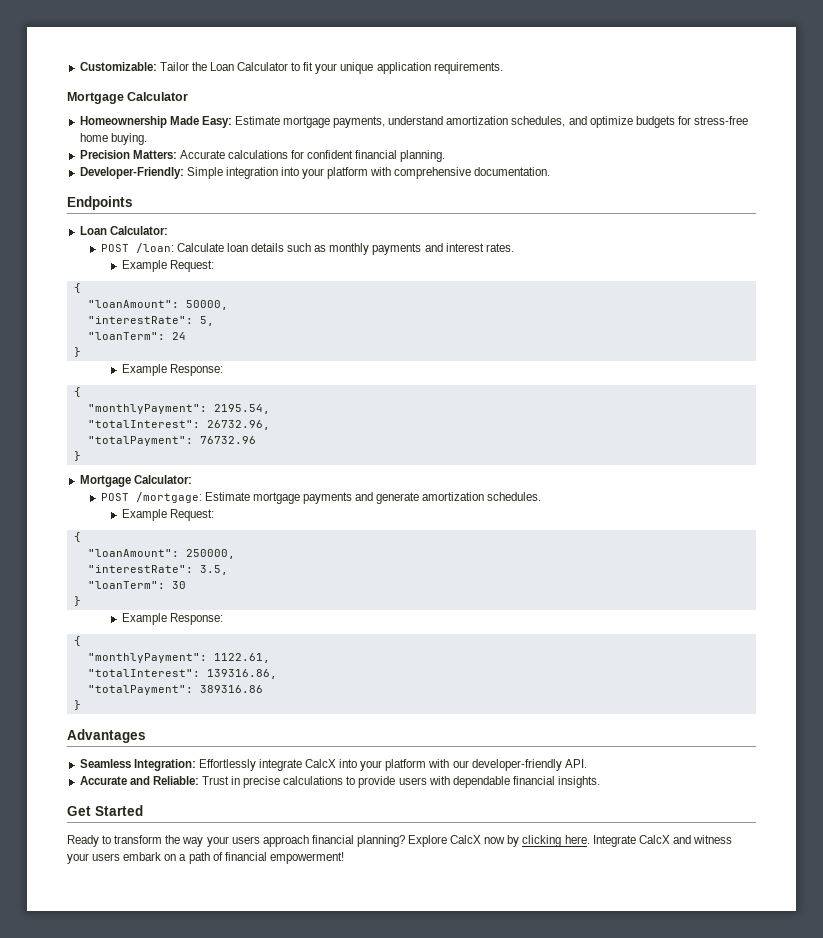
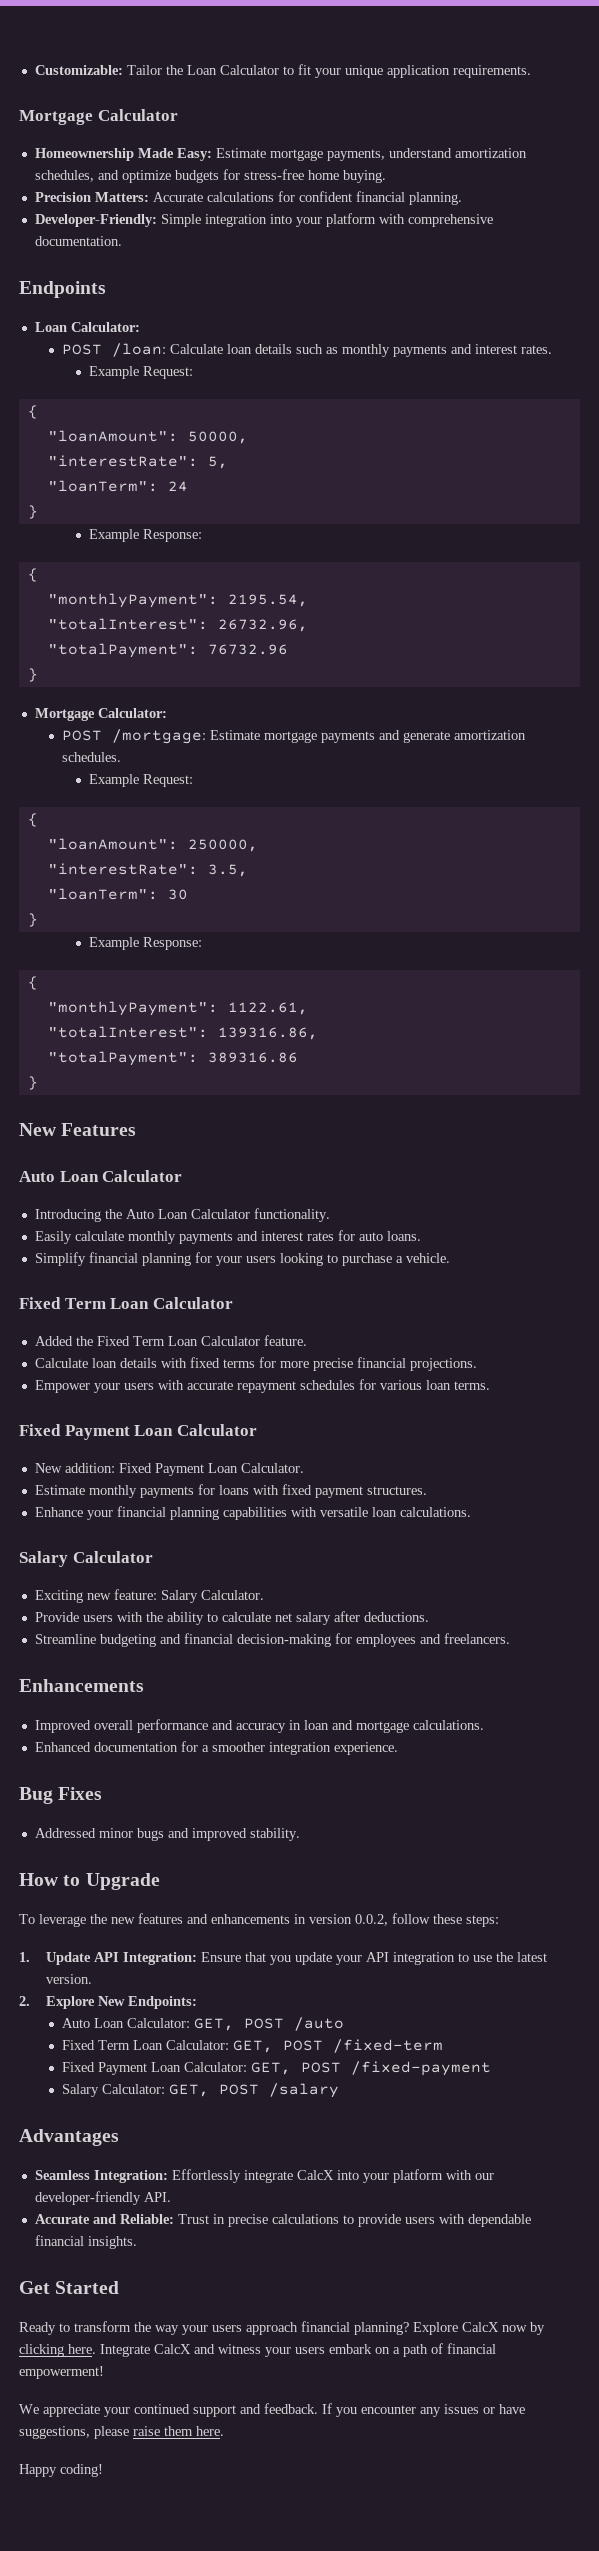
(81, 705) none -> [19,1123,137,1136] [19,1170,183,1182] [34,1208,330,1222] [34,1230,421,1244] [34,1252,450,1266] [19,1297,233,1309] [34,1335,307,1346] [34,1357,477,1371] [34,1379,490,1393] [19,1424,257,1440] [34,1463,304,1476] [34,1484,427,1498] [34,1506,471,1520] [19,1551,153,1567] [34,1589,264,1603] [34,1611,429,1625] [34,1633,510,1647] [19,1679,144,1692] [34,1719,484,1733] [34,1741,398,1755] [19,1787,103,1804] [34,1828,300,1841] [19,1873,160,1890] [19,1913,499,1927] [19,1952,548,1965] [46,1974,93,1984] [19,1996,198,2009] [62,2017,345,2031] [62,2039,444,2053] [62,2061,492,2076] [62,2083,340,2098] // New Features // Auto Loan Calculator // Introducing the Auto Loan Calculator functionality. // Easily calculate monthly payments and interest rates for auto loans. // Simplify financial planning for your users looking to purchase a vehicle. // Fixed Term Loan Calculator // Added the Fixed Term Loan Calculator feature. // Calculate loan details with fixed terms for more precise financial projections. // Empower your users with accurate repayment schedules for various loan terms. // Fixed Payment Loan Calculator // New addition: Fixed Payment Loan Calculator. // Estimate monthly payments for loans with fixed payment structures. // Enhance your financial planning capabilities with versatile loan calculations. // Salary Calculator // Exciting new feature: Salary Calculator. // Provide users with the ability to calculate net salary after deductions. // Streamline budgeting and financial decision-making for employees and freelancers. // Enhancements // Improved overall performance and accuracy in loan and mortgage calculations. // Enhanced documentation for a smoother integration experience. // Bug Fixes // Addressed minor bugs and improved stability. // How to Upgrade // To leverage the new features and enhancements in version 0.0.2, follow these steps: // 1. Update API Integration: Ensure that you update your API integration to use the latest version. // 2. Explore New Endpoints: // Auto Loan Calculator: GET, POST /auto // Fixed Term Loan Calculator: GET, POST /fixed-term // Fixed Payment Loan Calculator: GET, POST /fixed-payment // Salary Calculator: GET, POST /salary
(344, 858) none -> [19,2403,525,2417] [19,2426,224,2439] [19,2464,103,2477] // We appreciate your continued support and feedback. If you encounter any issues or have suggestions, please raise them here. // Happy coding!

